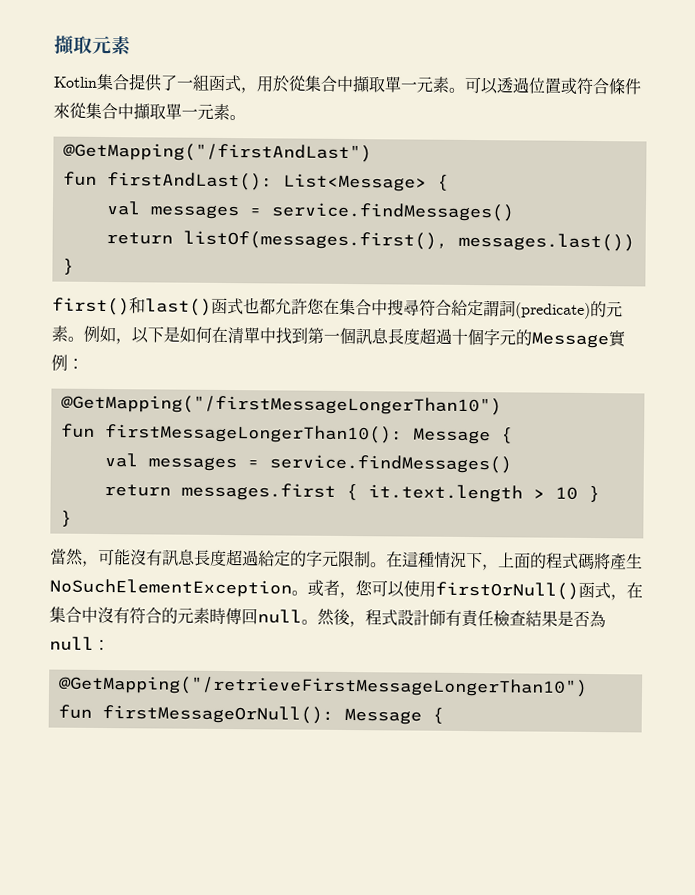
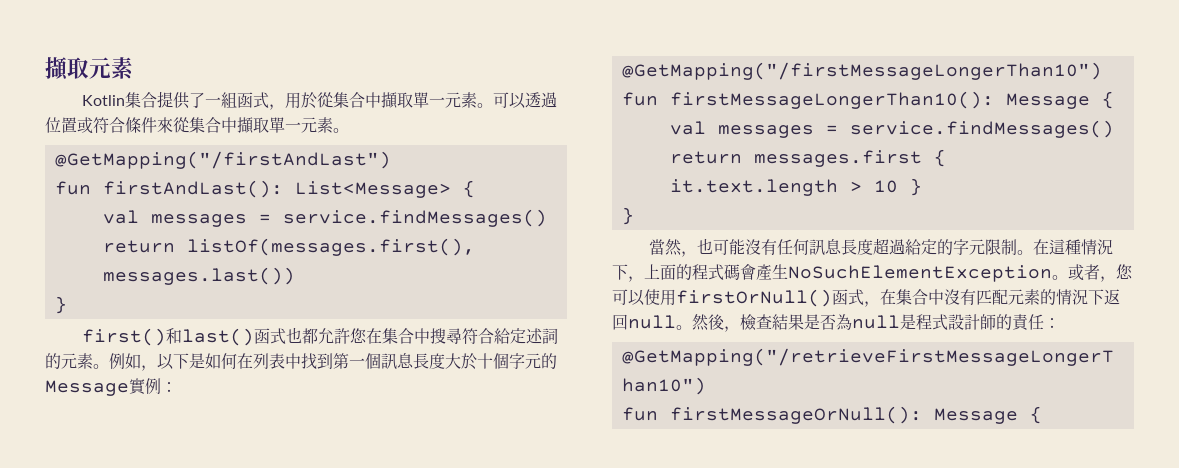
[483,300,591,319] 謂詞(predicate) -> [526,328,559,344] 述詞
[227,327,260,344] 清單 -> [253,353,285,369] 列表
[419,327,452,345] 超過 -> [445,353,477,370] 大於
(99, 563) none -> [697,238,714,254] 也
(163, 557) none -> [777,239,810,255] 任何
[594,553,611,570] 將 -> [740,264,756,280] 會
[129,607,494,628] 符合的元素時傳回null。然後，程式設計師有責任 -> [976,289,1120,305] [612,314,740,332] 匹配元素的情況下返回null。然後，
(94, 643) none -> [900,314,1044,331] 是程式設計師的責任

